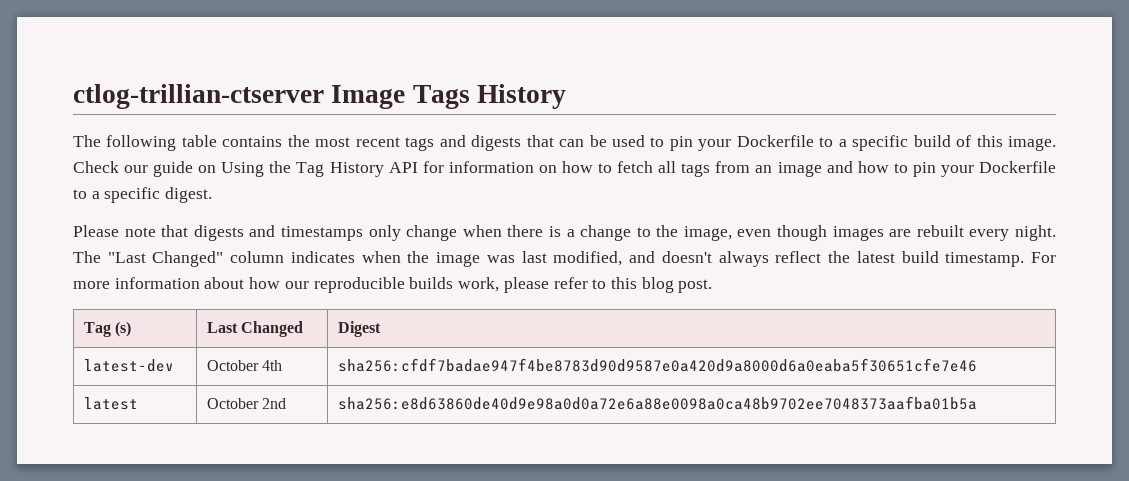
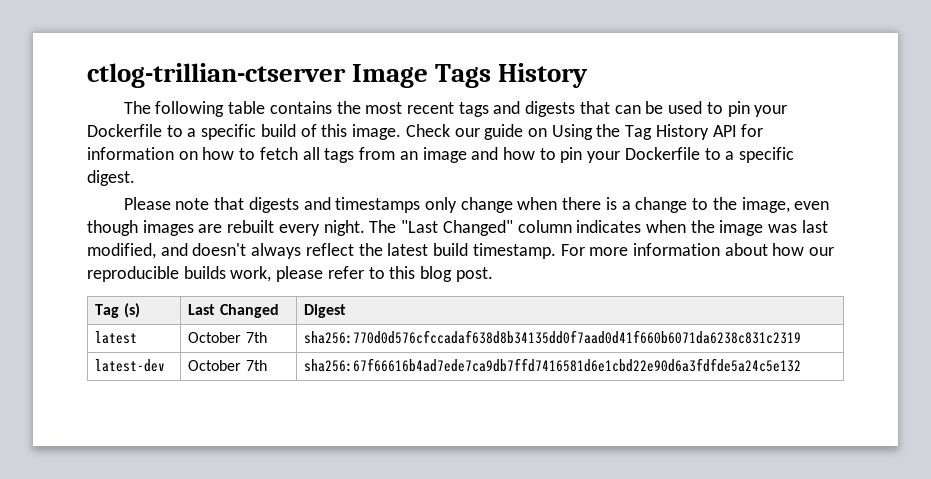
[83,359,174,372] [206,360,282,371] [337,358,977,372] [83,397,138,410] [206,398,286,409] [337,396,977,410] latest-dev | October 4th | sha256:cfdf7badae947f4be8783d90d9587e0a420d9a8000d6a0eaba5f30651cfe7e46 // latest | October 2nd | sha256:e8d63860de40d9e98a0d0a72e6a88e0098a0ca48b9702ee7048373aafba01b5a -> [95,331,138,344] [188,332,267,343] [304,330,802,344] [95,359,166,372] [188,360,267,371] [304,358,802,372] latest | October 7th | sha256:770d0d576cfccadaf638d8b34135dd0f7aad0d41f660b6071da6238c831c2319 // latest-dev | October 7th | sha256:67f66616b4ad7ede7ca9db7ffd7416581d6e1cbd22e90d6a3fdfde5a24c5e132

